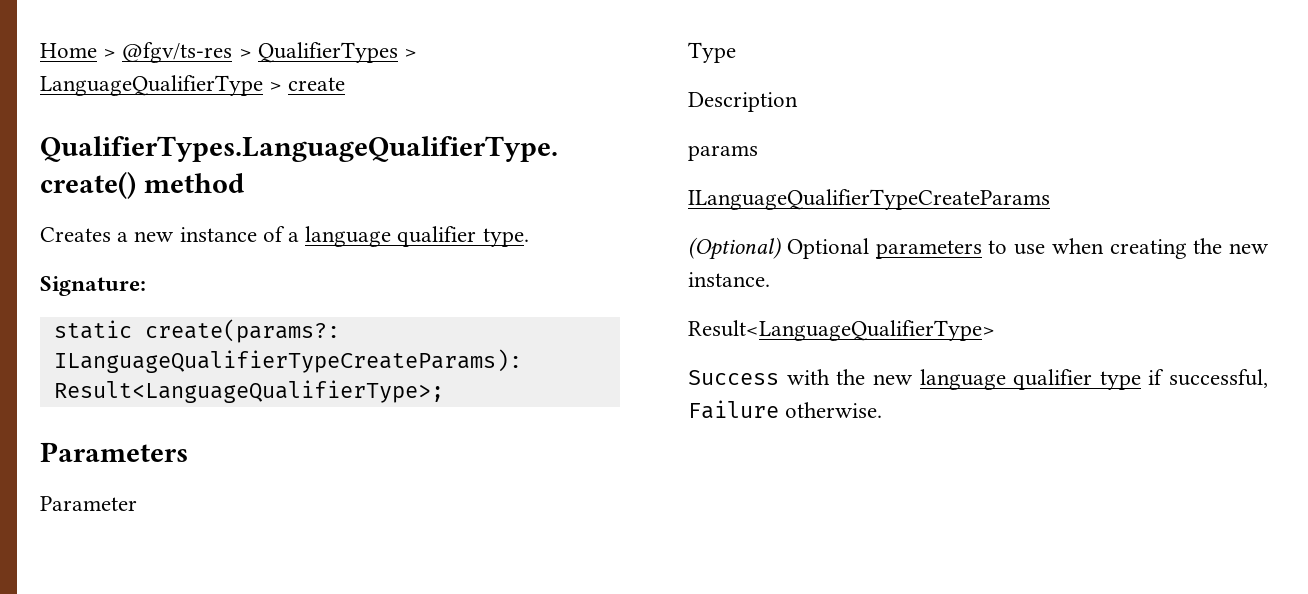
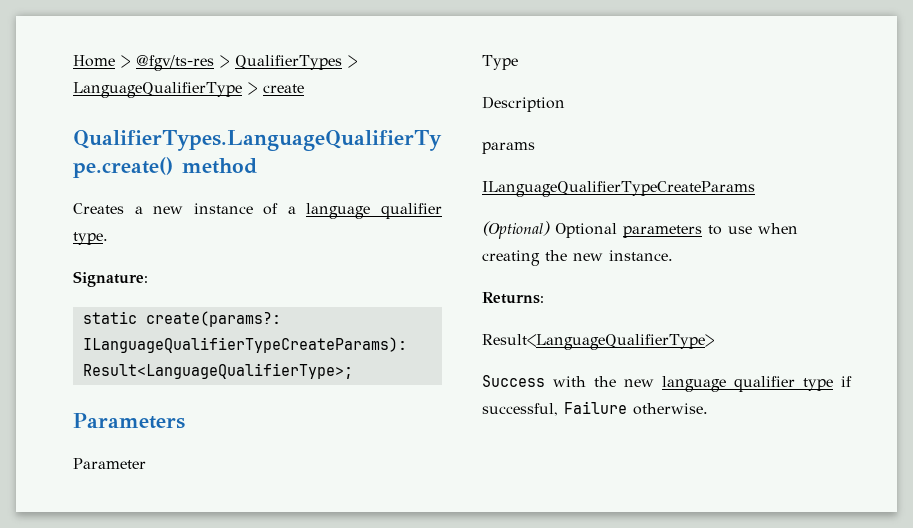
(770, 279) none -> [482,292,544,304] // Returns:

